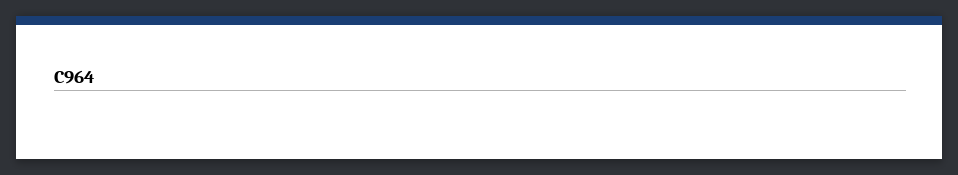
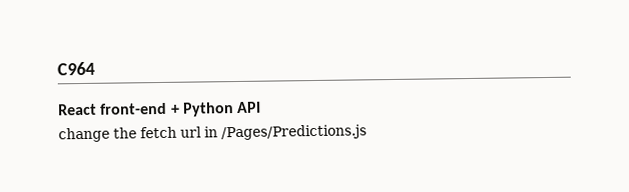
(95, 77) none -> [58,101,262,117] [58,124,367,143] // React front-end + Python API // change the fetch url in /Pages/Predictions.js

